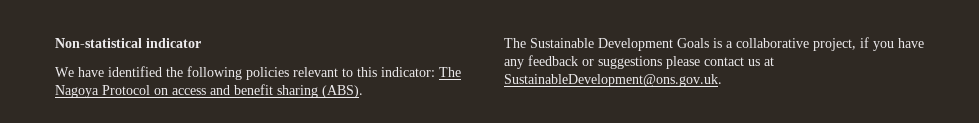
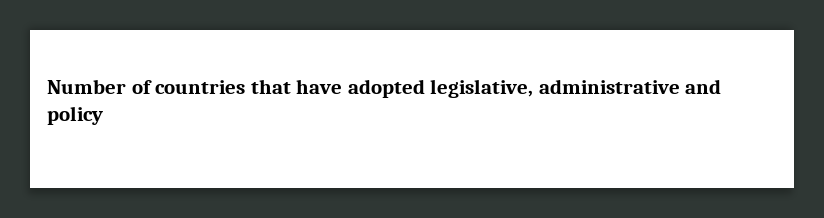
[55,38,201,48] [55,66,461,80] [55,84,363,98] [504,37,924,51] [504,55,774,69] [504,74,722,87] Non-statistical indicator // We have identified the following policies relevant to this indicator: The Nagoya Protocol on access and benefit sharing (ABS). // The Sustainable Development Goals is a collaborative project, if you have any feedback or suggestions please contact us at SustainableDevelopment@ons.gov.uk. -> [47,79,722,98] [47,106,103,125] Number of countries that have adopted legislative, administrative and policy

